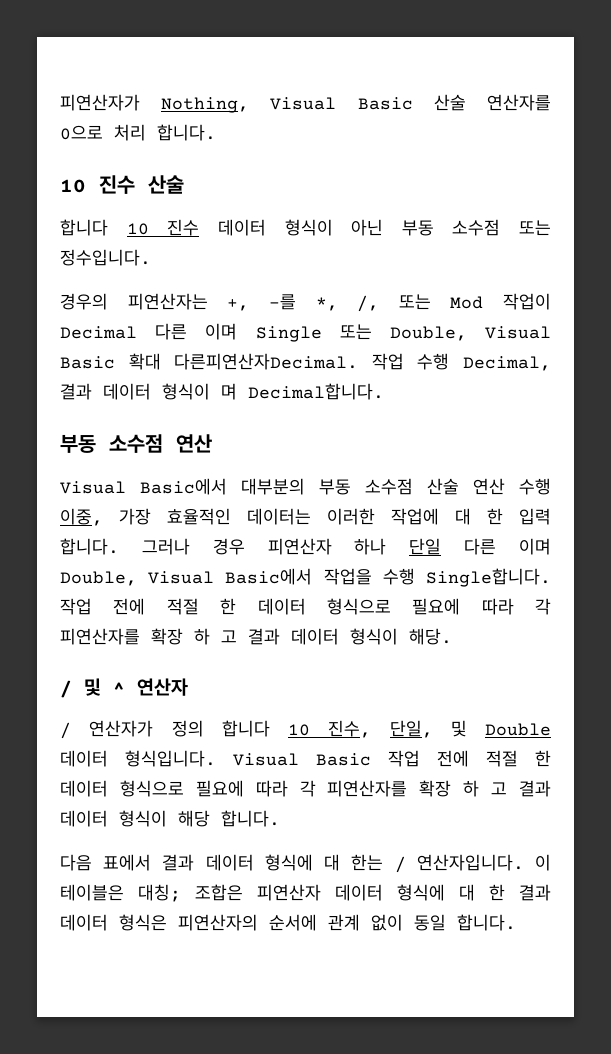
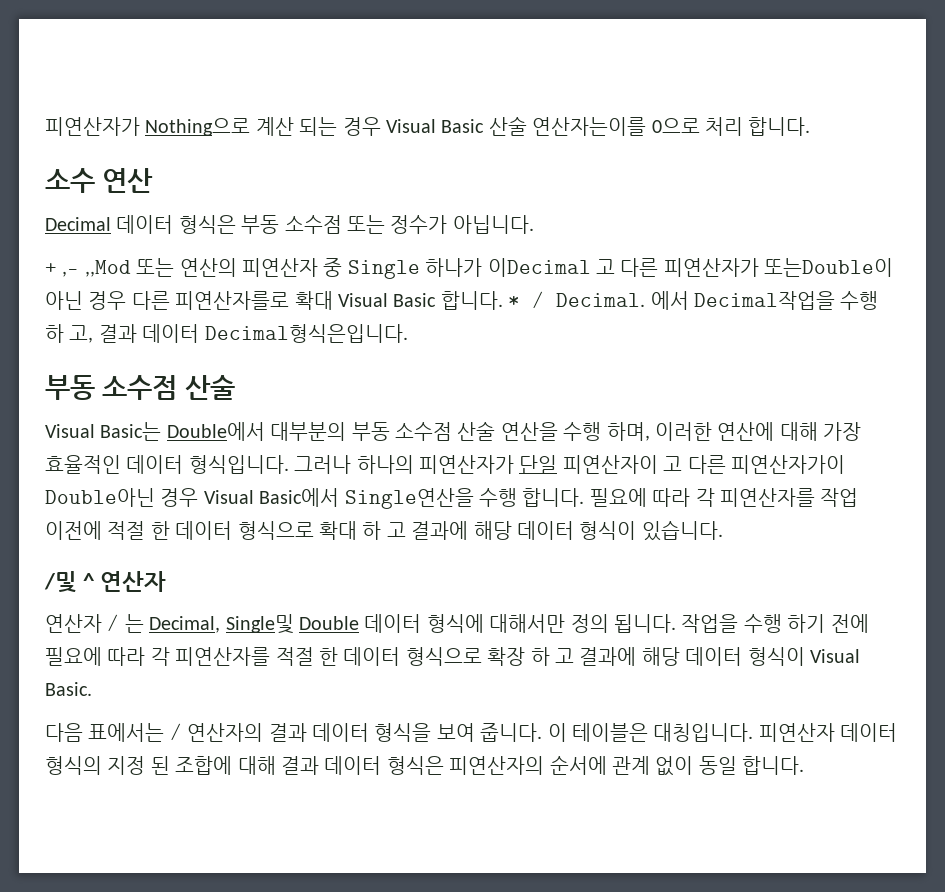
[60,94,250,113] 피연산자가 Nothing, -> [45,117,381,136] 피연산자가 Nothing으로 계산 되는 경우
[486,94,551,111] 연산자를 -> [532,117,647,136] 연산자는이를
[60,175,184,194] [60,219,551,236] [60,249,151,266] [60,293,551,312] [60,323,551,342] [60,353,551,371] [60,383,384,400] [60,434,212,453] [60,478,227,495] 10 진수 산술 // 합니다 10 진수 데이터 형식이 아닌 부동 소수점 또는 정수입니다. // 경우의 피연산자는 +, –를 *, /, 또는 Mod 작업이 Decimal 다른 이며 Single 또는 Double, Visual Basic 확대 다른피연산자Decimal. 작업 수행 Decimal, 결과 데이터 형식이 며 Decimal합니다. // 부동 소수점 연산 // Visual Basic에서 -> [45,168,154,193] [45,215,534,234] [45,258,894,279] [45,291,879,310] [45,324,408,343] [45,375,235,400] [45,422,265,441] 소수 연산 // Decimal 데이터 형식은 부동 소수점 또는 정수가 아닙니다. // + ,– ,,Mod 또는 연산의 피연산자 중 Single 하나가 이Decimal 고 다른 피연산자가 또는Double이 아닌 경우 다른 피연산자를로 확대 Visual Basic 합니다. * / Decimal. 에서 Decimal작업을 수행 하 고, 결과 데이터 Decimal형식은입니다. // 부동 소수점 산술 // Visual Basic는 Double에서
[473,478,551,495] [60,508,551,526] [60,538,551,555] [60,568,551,587] [60,598,551,615] [60,628,452,645] [60,678,188,698] [60,720,551,739] [60,750,551,767] [60,780,552,797] [60,810,280,827] [60,854,551,873] [60,884,505,902] 연산 수행 이중, 가장 효율적인 데이터는 이러한 작업에 대 한 입력 합니다. 그러나 경우 피연산자 하나 단일 다른 이며 Double, Visual Basic에서 작업을 수행 Single합니다. 작업 전에 적절 한 데이터 형식으로 필요에 따라 각 피연산자를 확장 하 고 결과 데이터 형식이 해당. // / 및 ^ 연산자 // / 연산자가 정의 합니다 10 진수, 단일, 및 Double 데이터 형식입니다. Visual Basic 작업 전에 적절 한 데이터 형식으로 필요에 따라 각 피연산자를 확장 하 고 결과 데이터 형식이 해당 합니다. // 다음 표에서 결과 데이터 형식에 대 한는 / 연산자입니다. 이 테이블은 대칭; 조합은 피연산자 데이터 형식에 대 한 -> [500,422,862,441] [45,455,845,474] [45,488,859,509] [45,520,723,541] [44,571,167,593] [45,614,869,634] [45,647,860,666] [45,682,92,696] [45,723,898,742] [45,756,276,775] 연산을 수행 하며, 이러한 연산에 대해 가장 효율적인 데이터 형식입니다. 그러나 하나의 피연산자가 단일 피연산자이 고 다른 피연산자가이 Double아닌 경우 Visual Basic에서 Single연산을 수행 합니다. 필요에 따라 각 피연산자를 작업 이전에 적절 한 데이터 형식으로 확대 하 고 결과에 해당 데이터 형식이 있습니다. // /및 ^ 연산자 // 연산자 / 는 Decimal, Single및 Double 데이터 형식에 대해서만 정의 됩니다. 작업을 수행 하기 전에 필요에 따라 각 피연산자를 적절 한 데이터 형식으로 확장 하 고 결과에 해당 데이터 형식이 Visual Basic. // 다음 표에서는 / 연산자의 결과 데이터 형식을 보여 줍니다. 이 테이블은 대칭입니다. 피연산자 데이터 형식의 지정 된 조합에 대해

